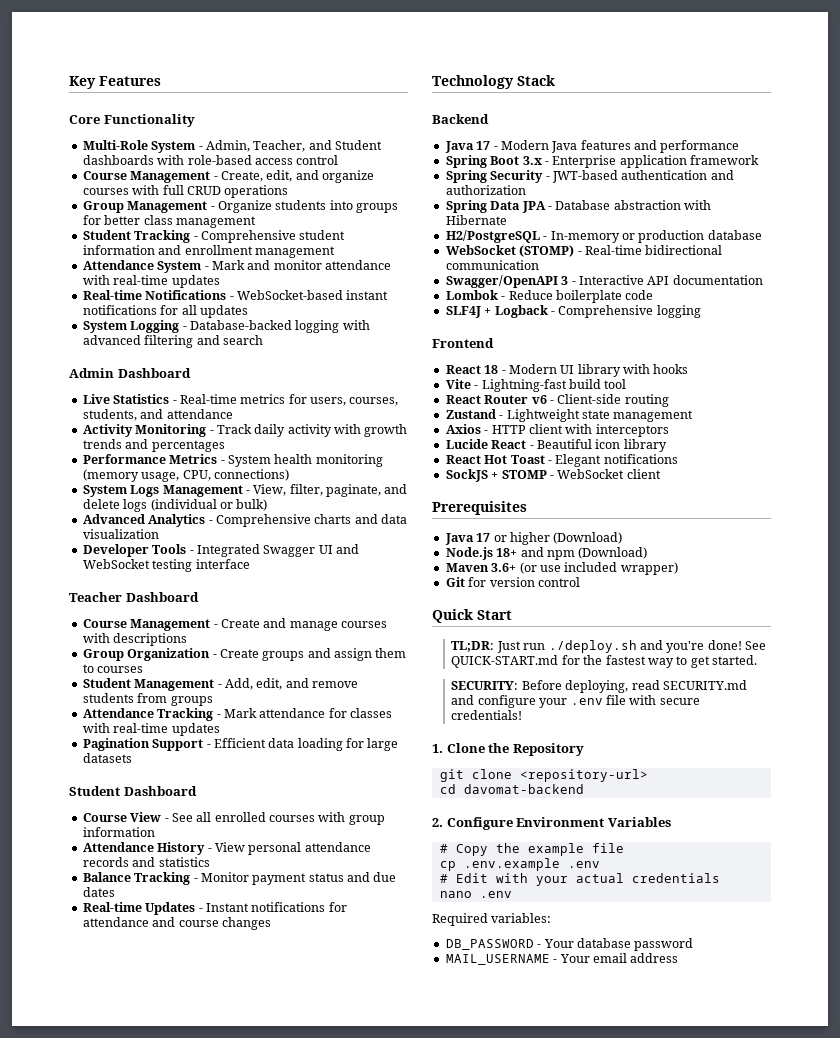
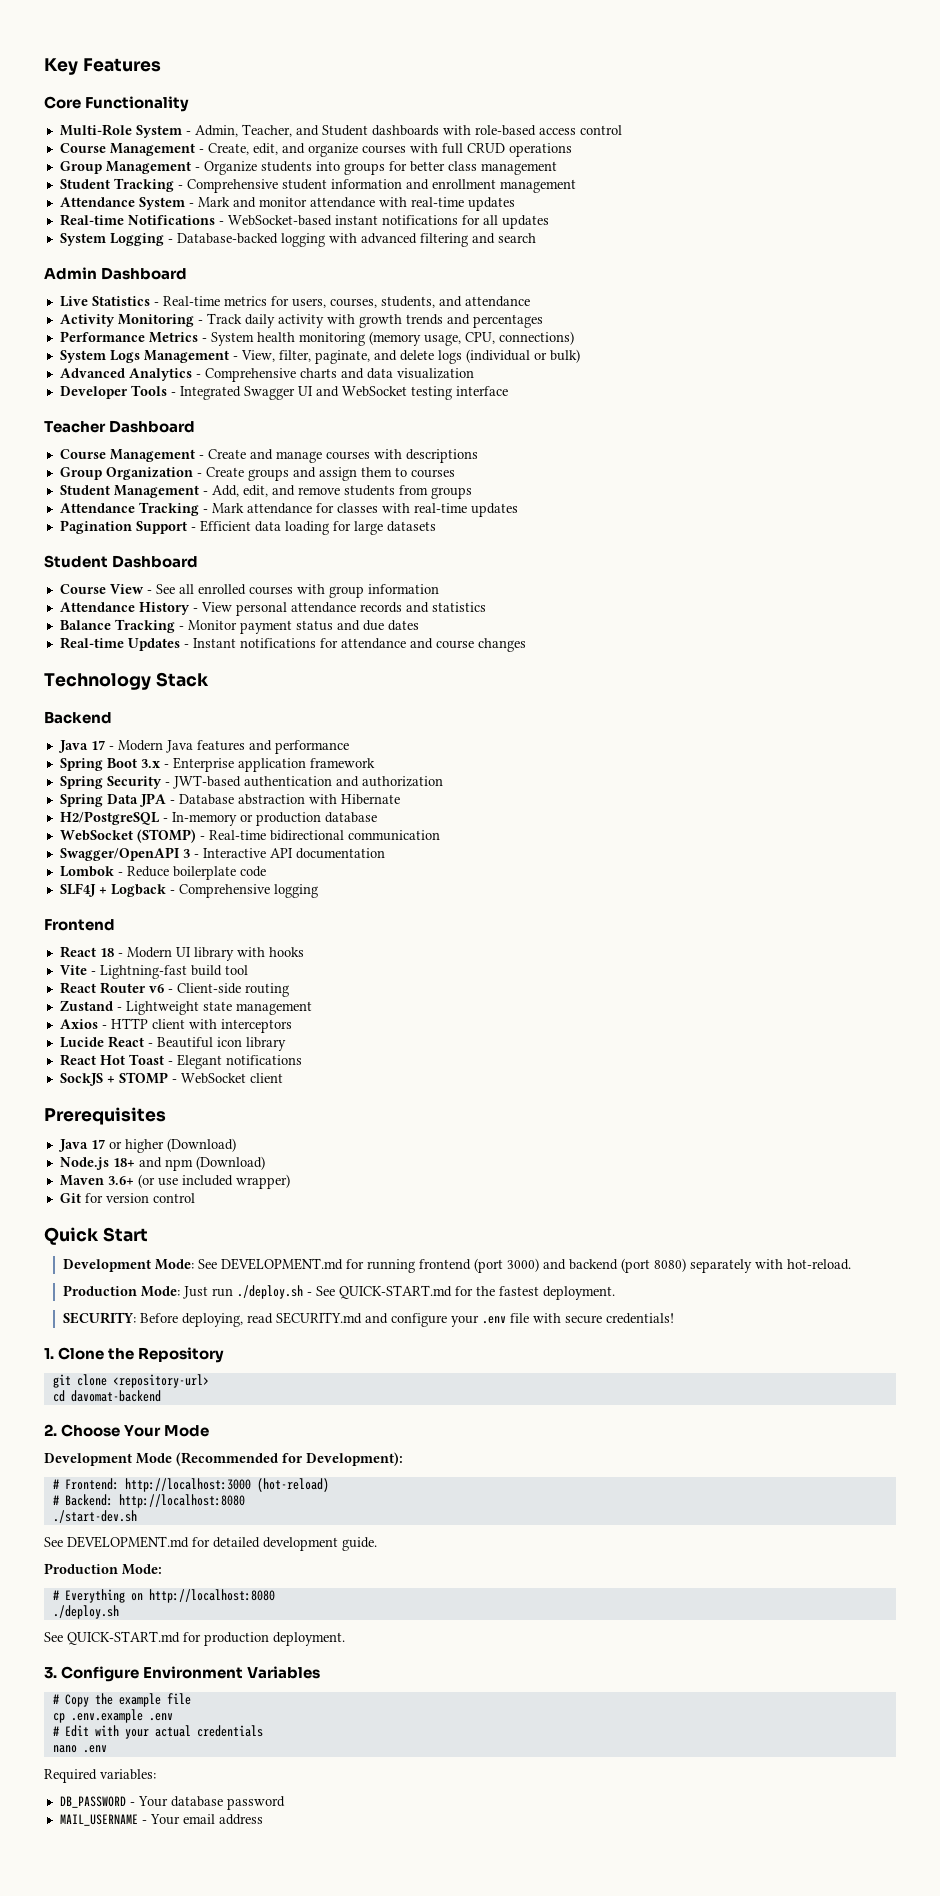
[451,640,742,653] TL;DR: Just run ./deploy.sh and you're done! -> [63,1258,852,1273] [63,1285,313,1299] Development Mode: See DEVELOPMENT.md for running frontend (port 3000) and backend (port 8080) separately with hot-reload. // Production Mode: Just run ./deploy.sh -
[647,655,758,668] way to get started. -> [543,1286,616,1300] deployment.
(443, 822) none -> [61,1424,210,1437] [44,1452,403,1466] [52,1478,329,1492] [52,1494,245,1508] [52,1510,137,1523] [44,1536,377,1551] [44,1563,162,1575] [52,1589,275,1603] [52,1605,119,1619] [44,1631,345,1646] [44,1667,57,1679] Choose Your Mode // Development Mode (Recommended for Development): // # Frontend: http://localhost:3000 (hot-reload) // # Backend: http://localhost:8080 // ./start-dev.sh // See DEVELOPMENT.md for detailed development guide. // Production Mode: // # Everything on http://localhost:8080 // ./deploy.sh // See QUICK-START.md for production deployment. // 3.

